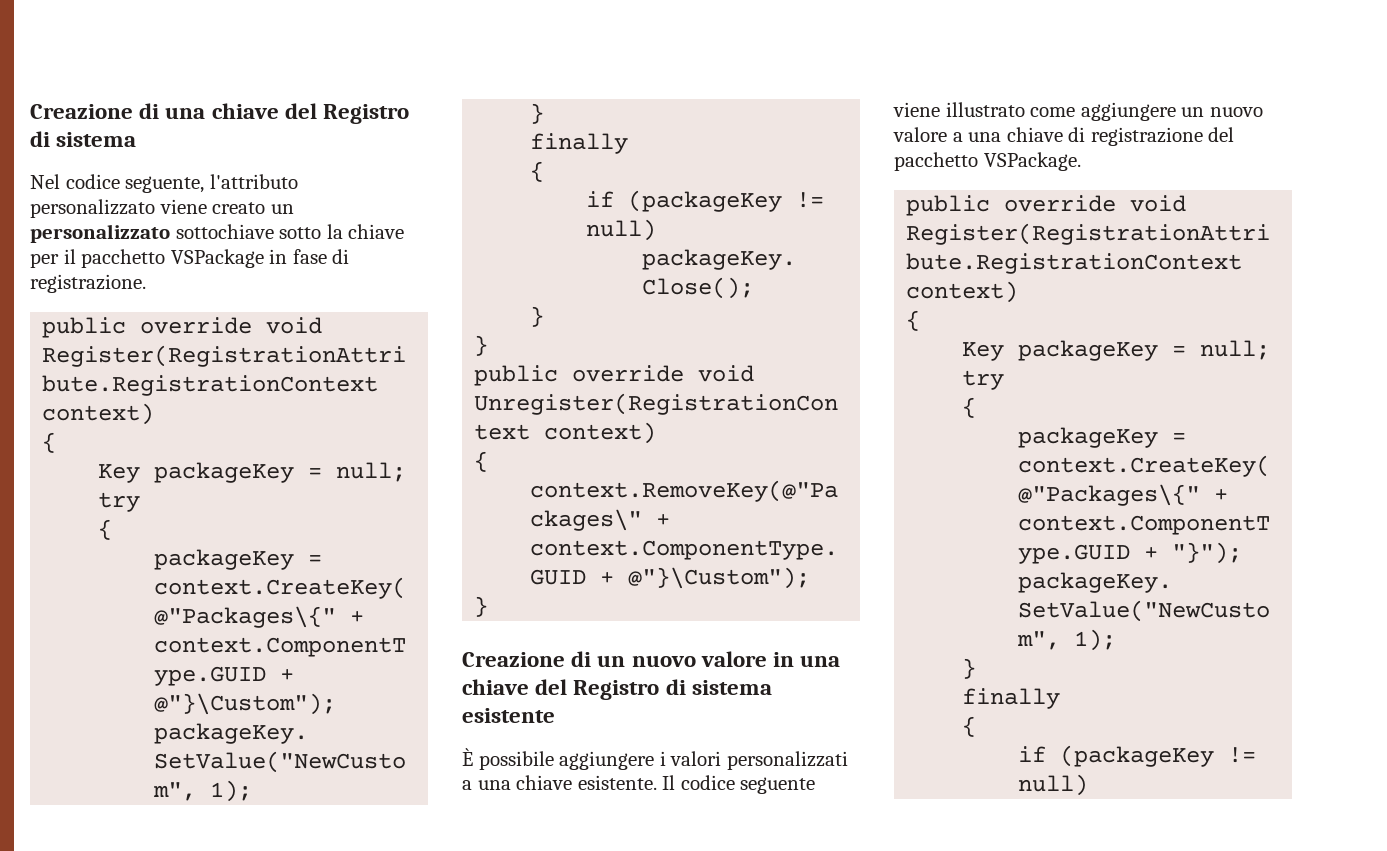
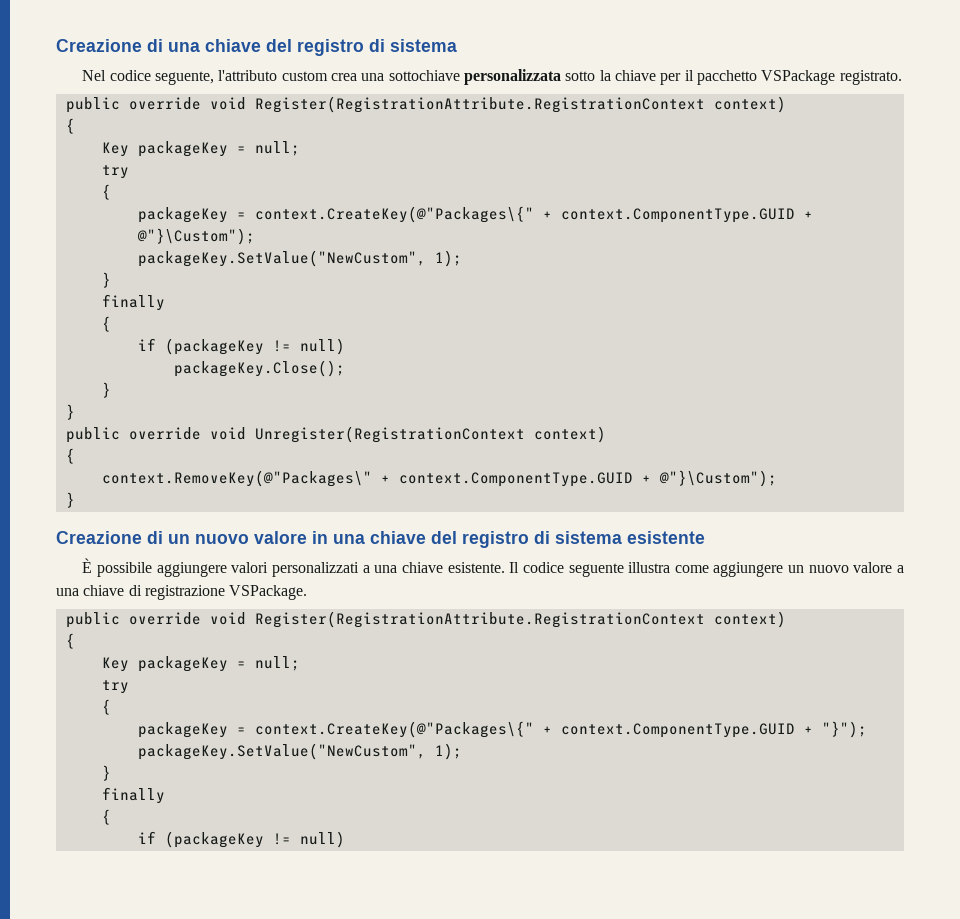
[323,104,410,124] Registro -> [297,39,364,56] registro
[30,199,294,218] [30,224,274,243] personalizzato viene creato un personalizzato sottochiave -> [281,69,561,85] custom crea una sottochiave personalizzata
[269,249,350,264] [30,274,146,293] in fase di registrazione. -> [839,70,902,85] registrato.
[573,680,660,700] Registro -> [462,531,529,548] registro
[659,751,666,766] i -> (227, 569) none
[893,102,1025,117] viene illustrato -> [628,562,671,573] illustra
[1208,127,1235,142] [894,152,978,171] del pacchetto -> (225, 592) none

